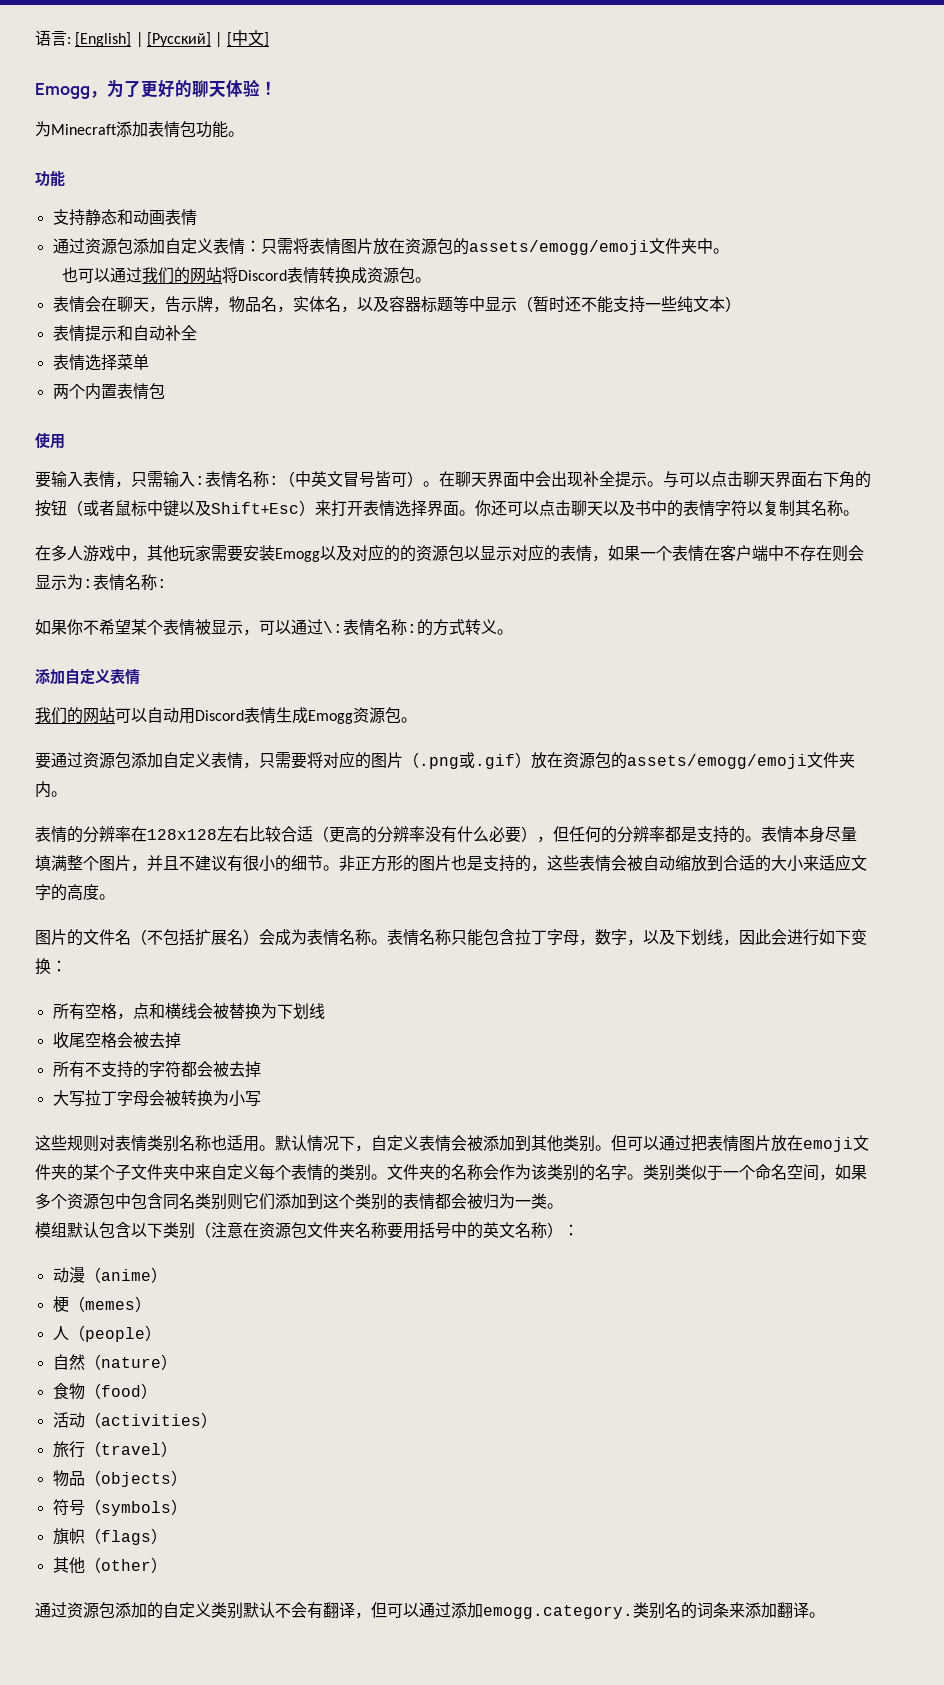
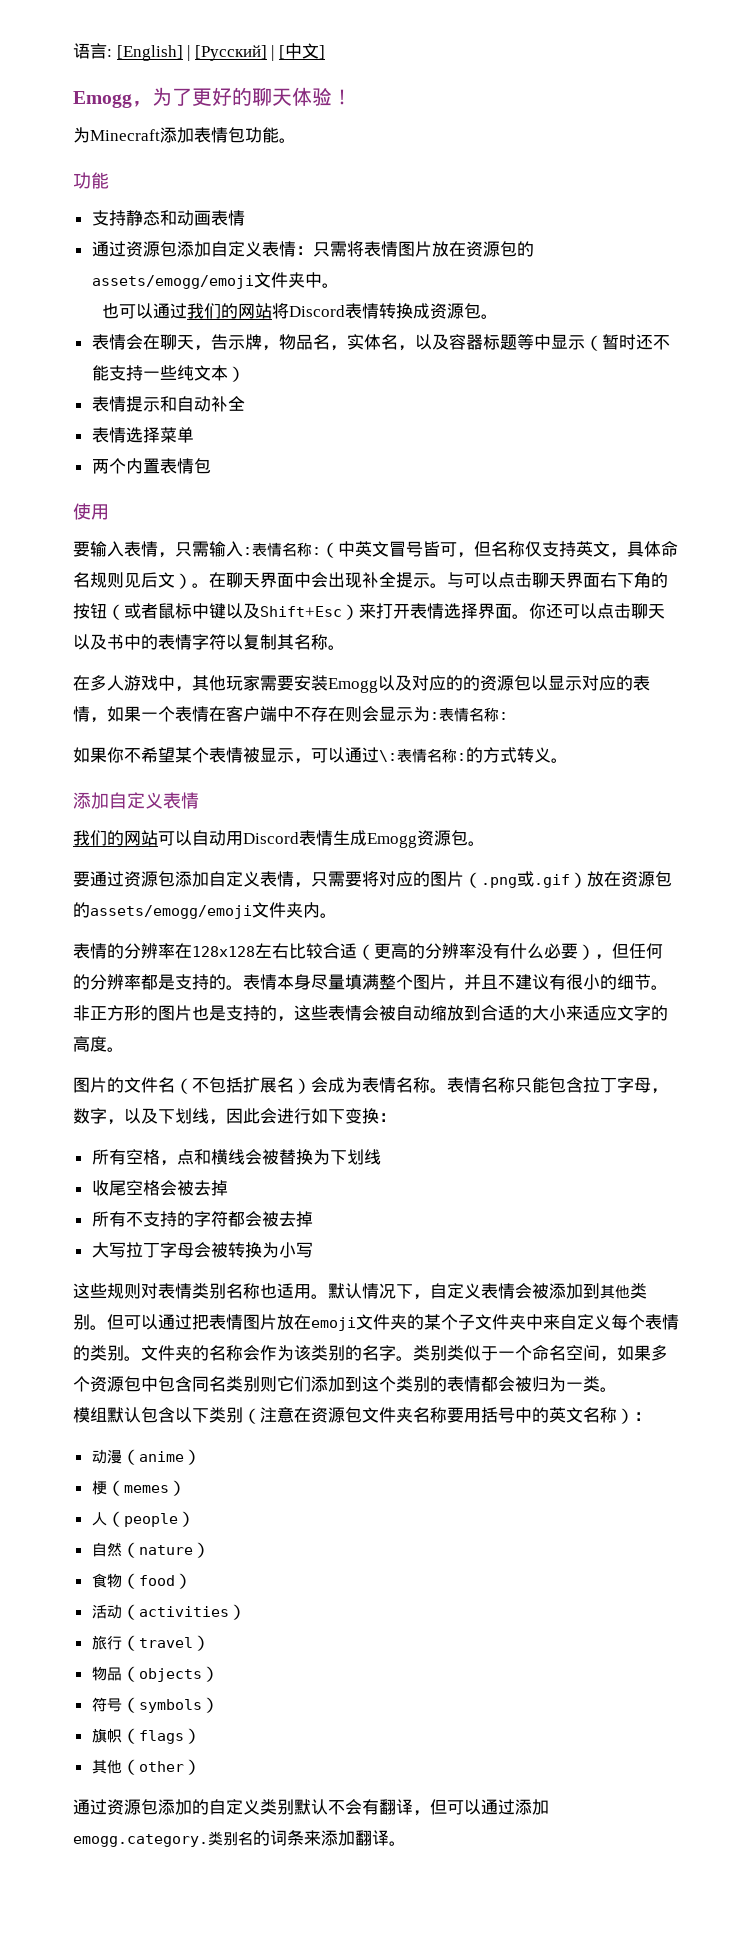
(407, 479) none -> [457,541,678,558] [73,572,175,588] ，但名称仅支持英文，具体命名规则见后文

